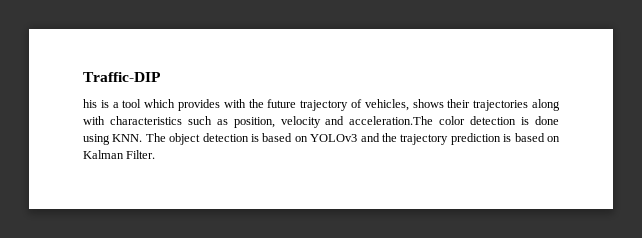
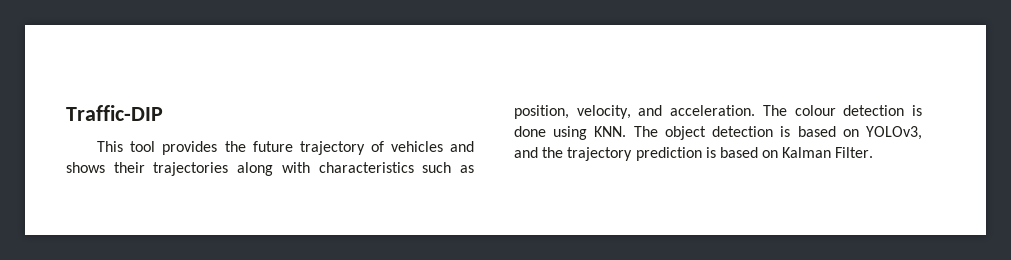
[83,99,246,111] his is a tool which provides with -> [97,141,218,155] This tool provides
[364,99,409,111] vehicles, -> [390,141,474,152] vehicles and
[280,116,466,128] velocity and acceleration.The color -> [576,105,836,119] velocity, and acceleration. The colour
[310,134,358,142] YOLOv3 -> [866,126,922,140] YOLOv3,

